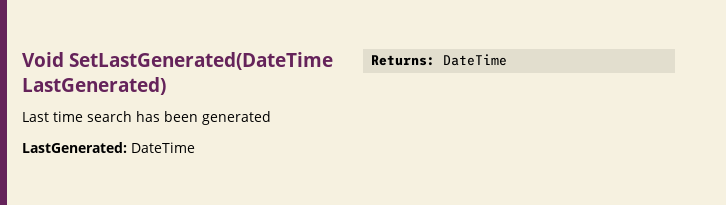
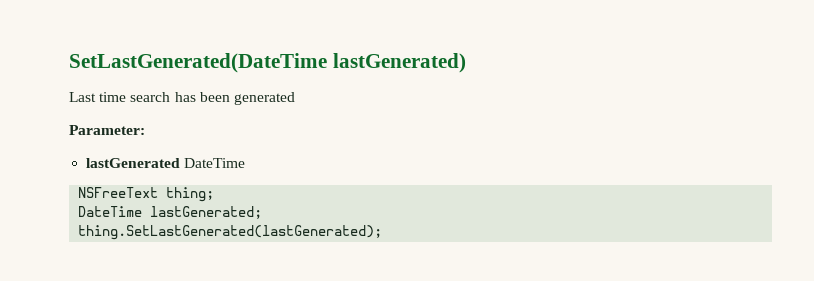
[22,52,334,70] [22,77,166,95] Void SetLastGenerated(DateTime LastGenerated) -> [69,53,466,73] SetLastGenerated(DateTime lastGenerated)
[22,142,127,153] LastGenerated: -> [69,125,145,135] [86,158,181,168] Parameter: // lastGenerated
[371,54,508,66] Returns: DateTime -> [78,187,215,202] [78,206,263,219] [78,225,383,240] NSFreeText thing; // DateTime lastGenerated; // thing.SetLastGenerated(lastGenerated);

